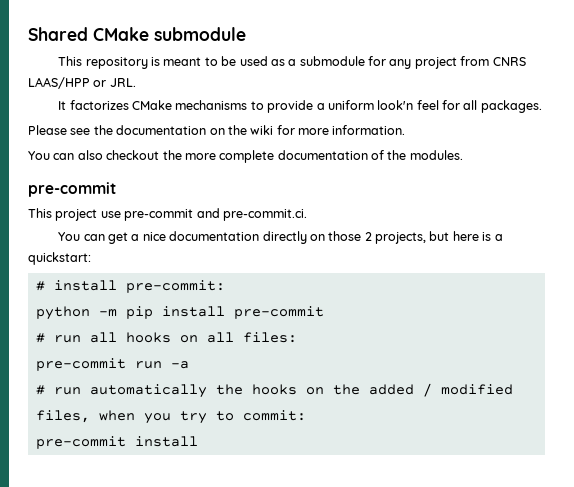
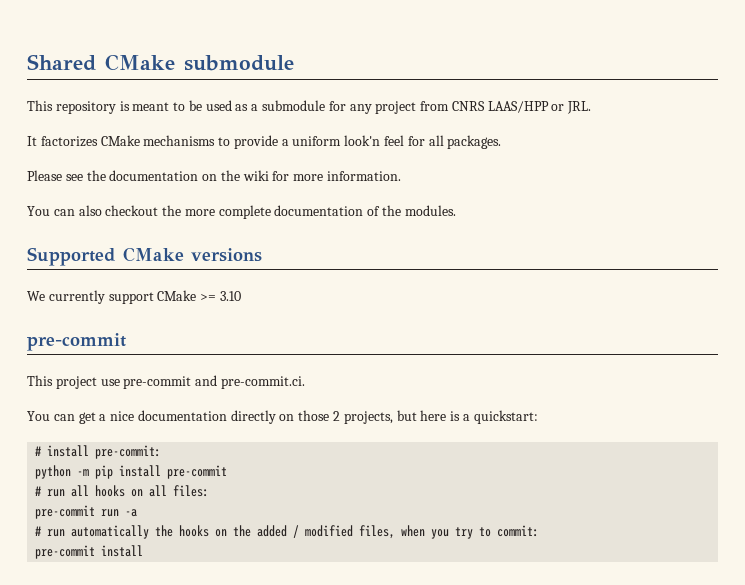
(463, 155) none -> [27,247,262,266] [27,290,241,304] // Supported CMake versions // We currently support CMake >= 3.10

